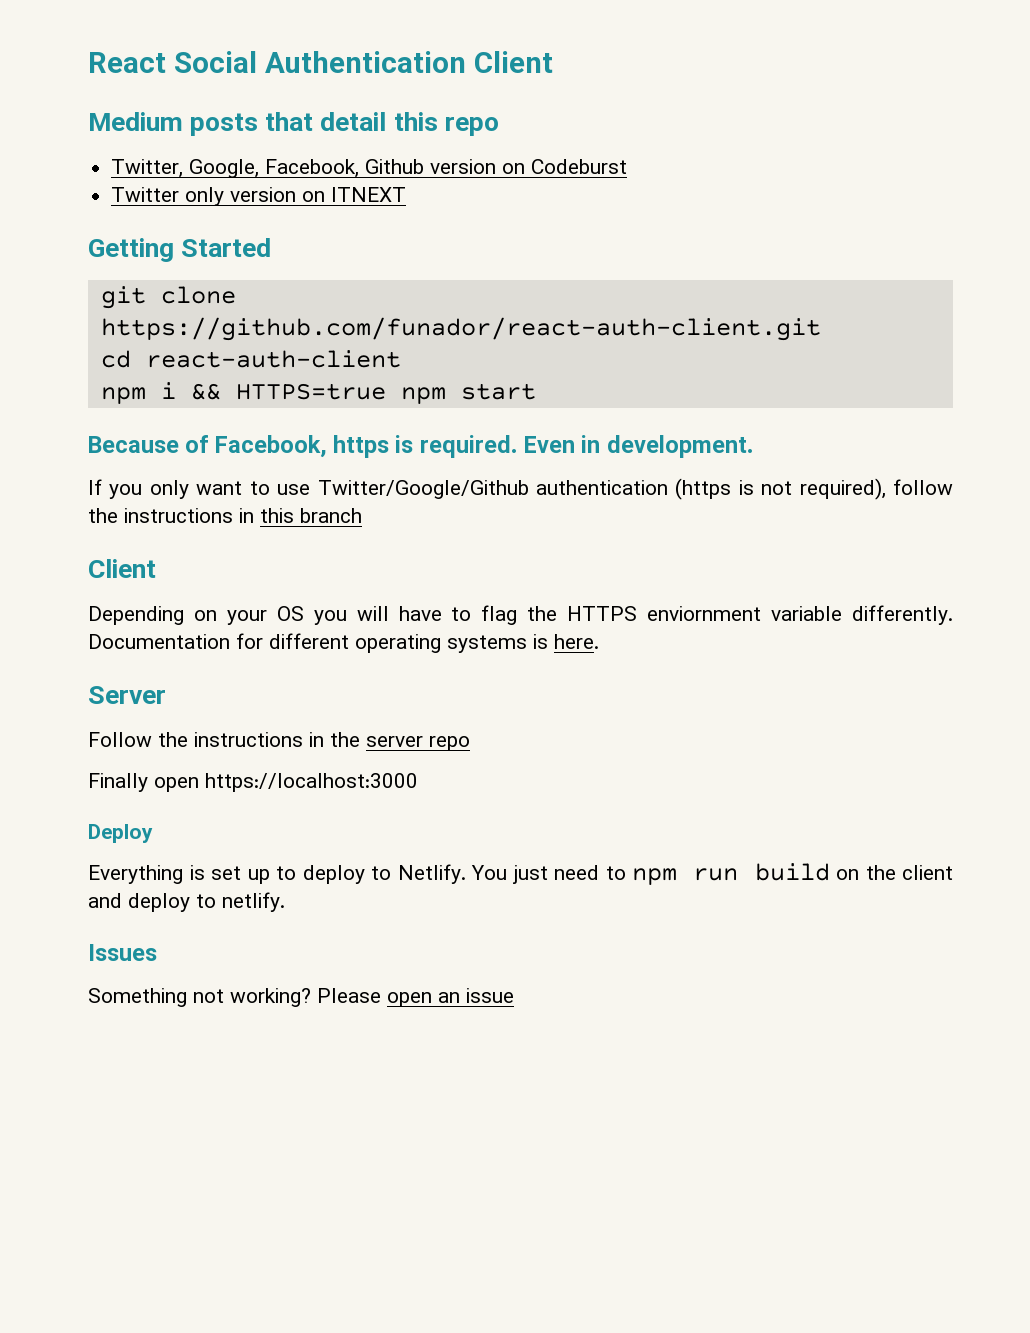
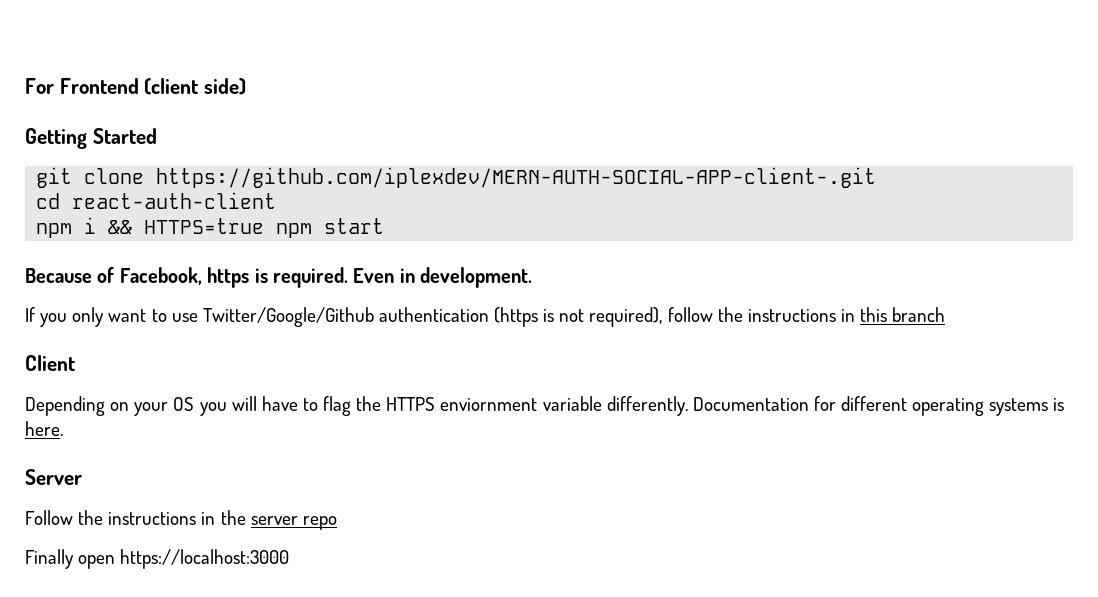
[88,51,553,73] [88,112,499,136] [111,159,628,178] [111,187,407,206] React Social Authentication Client // Medium posts that detail this repo // Twitter, Google, Facebook, Github version on Codeburst // Twitter only version on ITNEXT -> [25,78,246,95] For Frontend (client side)
[100,317,821,341] https://github.com/funador/react-auth-client.git -> [156,167,877,188] https://github.com/iplexdev/MERN-AUTH-SOCIAL-APP-client-.git
[88,824,153,843] [88,863,953,885] [88,892,285,912] [88,944,157,961] [88,988,514,1007] // Deploy // Everything is set up to deploy to Netlify. You just need to npm run build on the client and deploy to netlify. // Issues // Something not working? Please open an issue -> (290, 559) none

